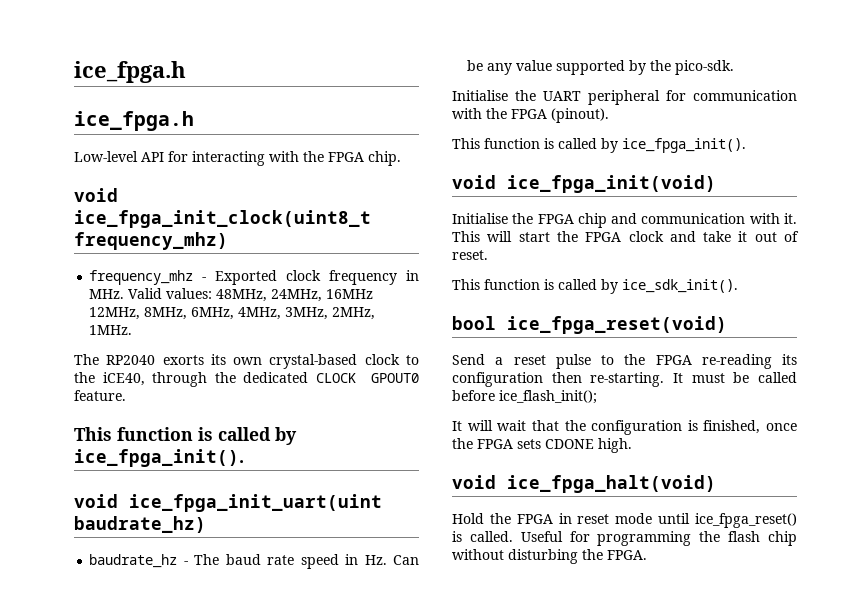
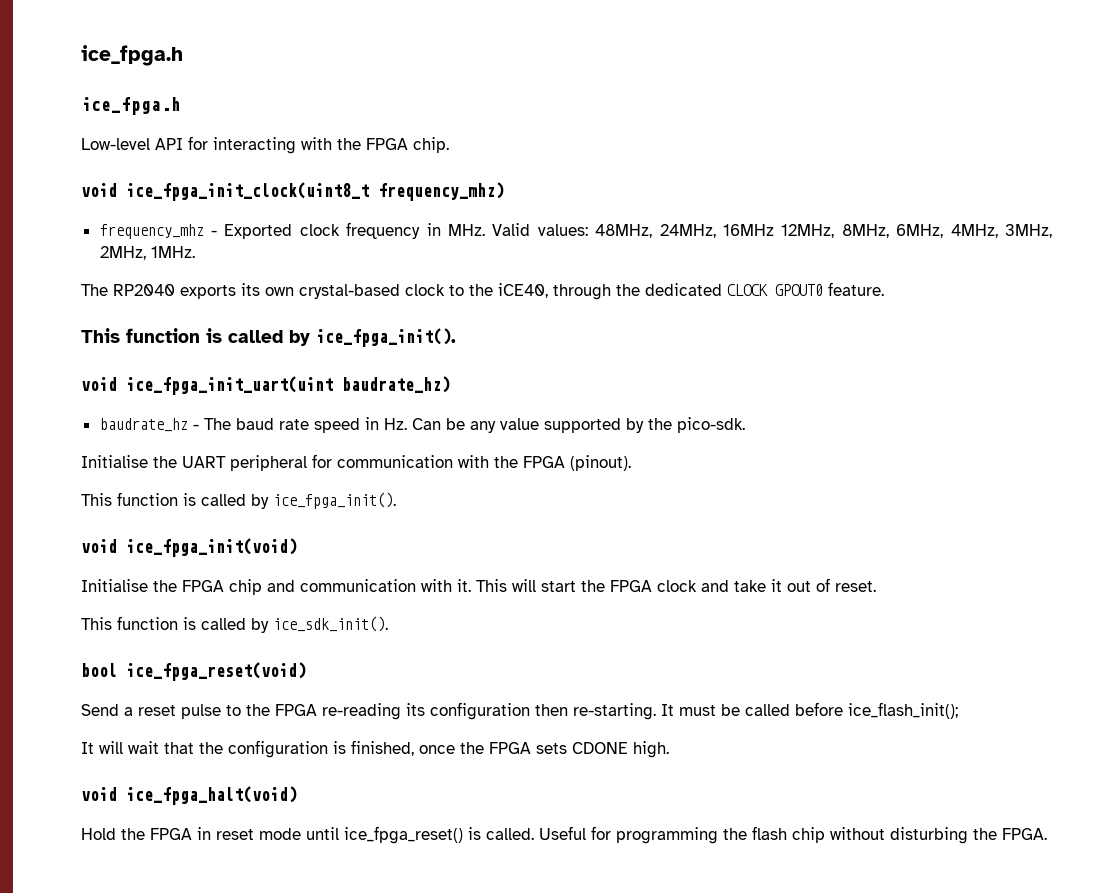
[162,355,204,365] exorts -> [180,285,236,299] exports

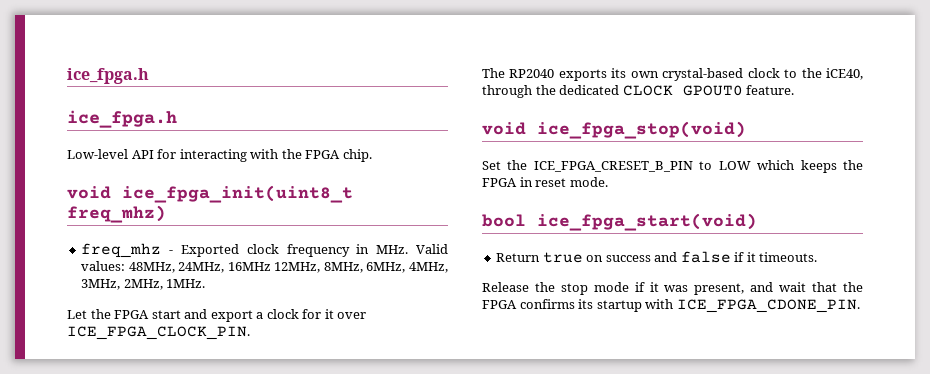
[126,182,504,201] [99,224,204,239] ice_fpga_init_clock(uint8_t frequency_mhz) // frequency_mhz -> [122,185,353,203] [67,205,166,223] [81,243,162,258] ice_fpga_init(uint8_t freq_mhz) // freq_mhz
(195, 252) none -> [67,309,367,322] [67,326,250,340] // Let the FPGA start and export a clock for it over ICE_FPGA_CLOCK_PIN.
[81,328,456,347] [81,376,450,395] [99,417,745,433] [81,454,631,471] [81,492,396,509] [81,538,297,557] [81,578,876,595] [81,616,388,633] [81,662,306,681] [81,702,958,720] [81,740,669,758] [81,786,297,805] [81,826,1047,844] This function is called by ice_fpga_init(). // void ice_fpga_init_uart(uint baudrate_hz) // baudrate_hz - The baud rate speed in Hz. Can be any value supported by the pico-sdk. // Initialise the UART peripheral for communication with the FPGA (pinout). // This function is called by ice_fpga_init(). // void ice_fpga_init(void) // Initialise the FPGA chip and communication with it. This will start the FPGA clock and take it out of reset. // This function is called by ice_sdk_init(). // bool ice_fpga_reset(void) // Send a reset pulse to the FPGA re-reading its configuration then re-starting. It must be called before ice_flash_init(); // It will wait that the configuration is finished, once the FPGA sets CDONE high. // void ice_fpga_halt(void) // Hold the FPGA in reset mode until ice_fpga_reset() is called. Useful for programming the flash chip without disturbing the FPGA. -> [482,121,746,139] [482,160,863,173] [482,177,608,187] [482,213,757,231] [496,251,818,263] [482,282,864,295] [482,299,860,313] void ice_fpga_stop(void) // Set the ICE_FPGA_CRESET_B_PIN to LOW which keeps the FPGA in reset mode. // bool ice_fpga_start(void) // Return true on success and false if it timeouts. // Release the stop mode if it was present, and wait that the FPGA confirms its startup with ICE_FPGA_CDONE_PIN.

